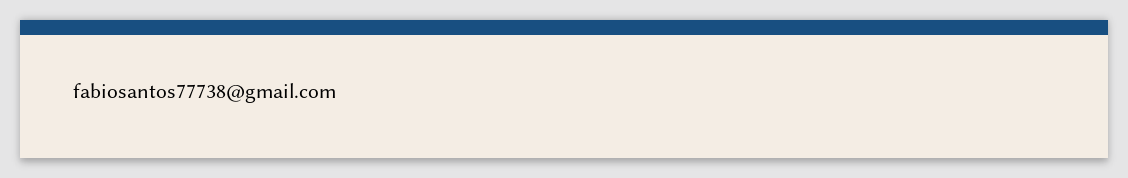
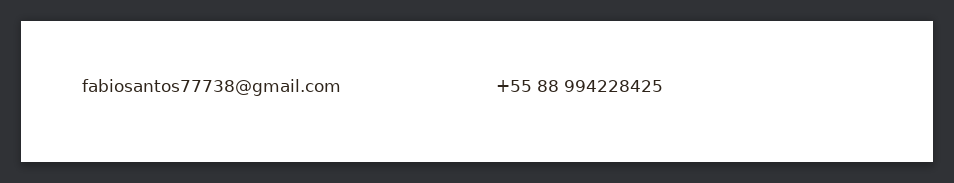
(336, 93) none -> [496,80,663,92] // +55 88 994228425

